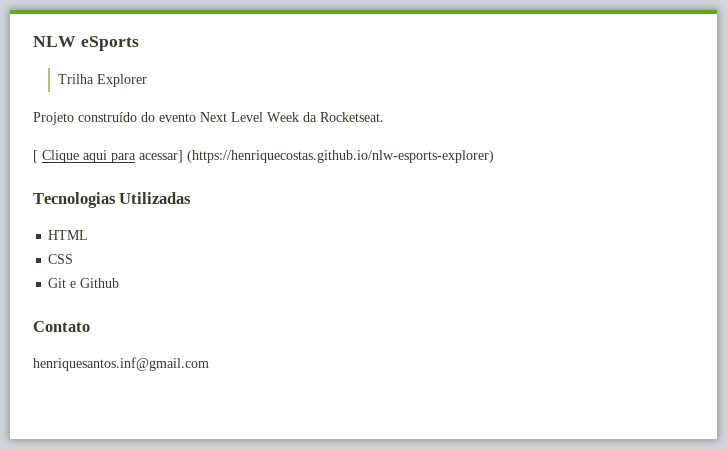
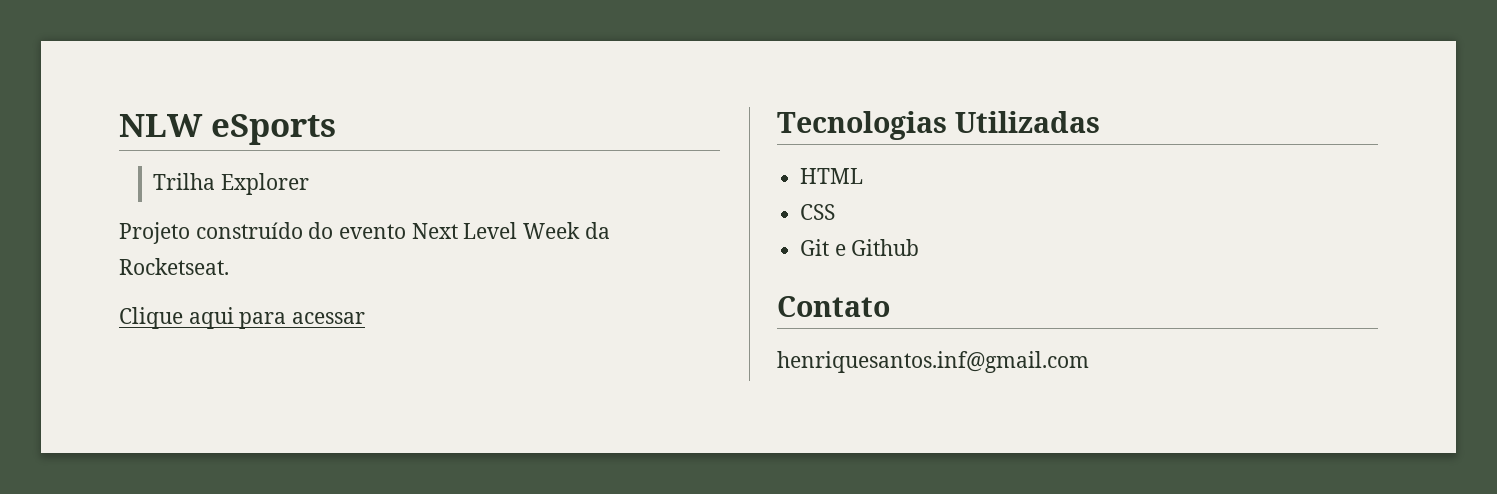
[33,150,38,163] [ -> (229, 266) none
[139,150,494,163] acessar] (https://henriquecostas.github.io/nlw-esports-explorer) -> [292,312,366,324] acessar

